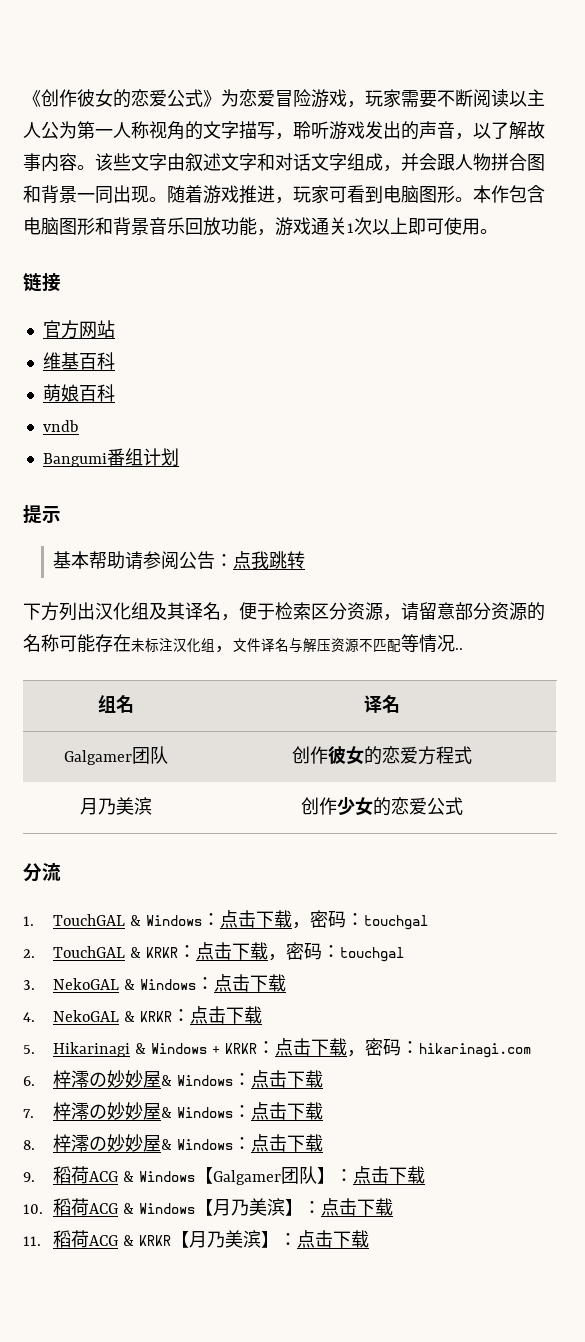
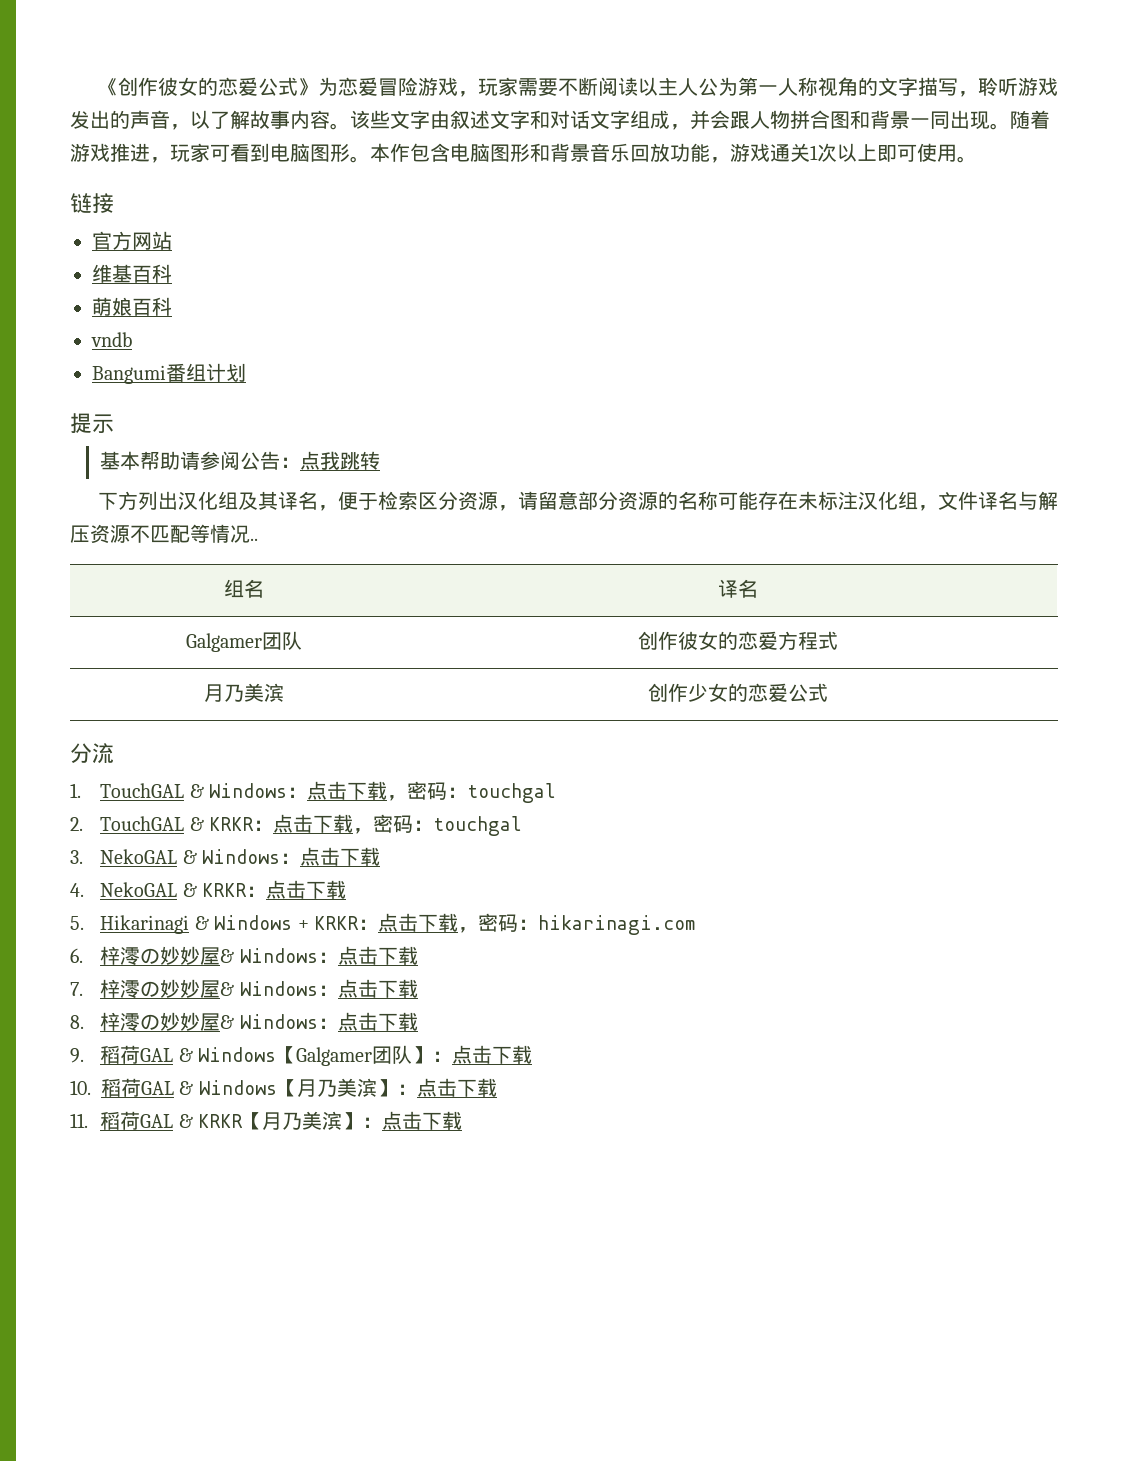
[89,1171,119,1182] ACG -> [140,1048,174,1062] GAL
[89,1203,119,1214] ACG -> [141,1081,174,1095] GAL
[89,1235,119,1246] ACG -> [140,1114,174,1128] GAL

